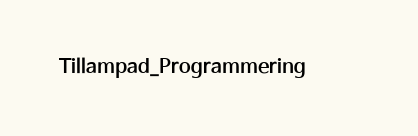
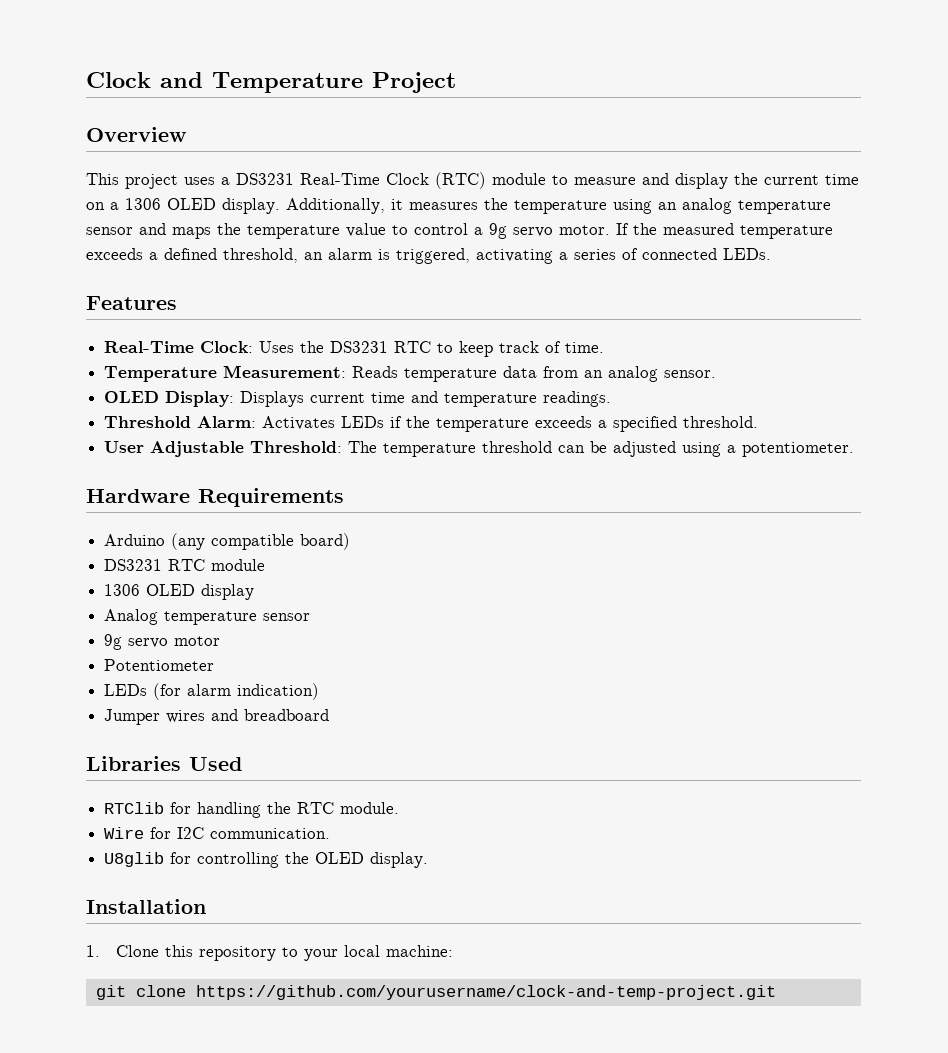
[59,57,306,78] Tillampad_Programmering -> [86,72,456,93] [86,127,186,142] [86,172,859,189] [86,198,831,214] [86,223,833,239] [86,248,771,264] [86,296,177,310] [104,341,605,357] [104,365,717,382] [104,391,612,407] [104,416,759,432] [104,441,855,457] [86,488,344,507] [104,533,351,550] [104,559,266,571] [104,584,255,600] [104,609,311,625] [104,634,221,650] [104,659,215,671] [104,683,320,700] [104,709,330,725] [86,756,242,771] [104,802,400,818] [104,827,331,839] [104,852,429,868] [86,899,206,914] [86,945,453,961] [95,985,776,1000] Clock and Temperature Project // Overview // This project uses a DS3231 Real-Time Clock (RTC) module to measure and display the current time on a 1306 OLED display. Additionally, it measures the temperature using an analog temperature sensor and maps the temperature value to control a 9g servo motor. If the measured temperature exceeds a defined threshold, an alarm is triggered, activating a series of connected LEDs. // Features // Real-Time Clock: Uses the DS3231 RTC to keep track of time. // Temperature Measurement: Reads temperature data from an analog sensor. // OLED Display: Displays current time and temperature readings. // Threshold Alarm: Activates LEDs if the temperature exceeds a specified threshold. // User Adjustable Threshold: The temperature threshold can be adjusted using a potentiometer. // Hardware Requirements // Arduino (any compatible board) // DS3231 RTC module // 1306 OLED display // Analog temperature sensor // 9g servo motor // Potentiometer // LEDs (for alarm indication) // Jumper wires and breadboard // Libraries Used // RTClib for handling the RTC module. // Wire for I2C communication. // U8glib for controlling the OLED display. // Installation // 1. Clone this repository to your local machine: // git clone https://github.com/yourusername/clock-and-temp-project.git

